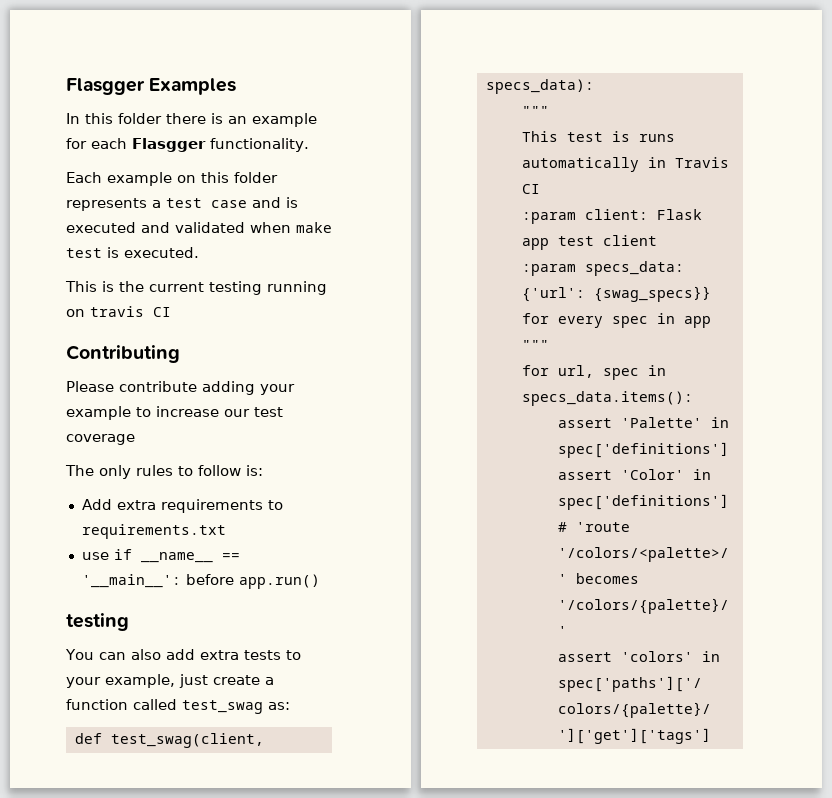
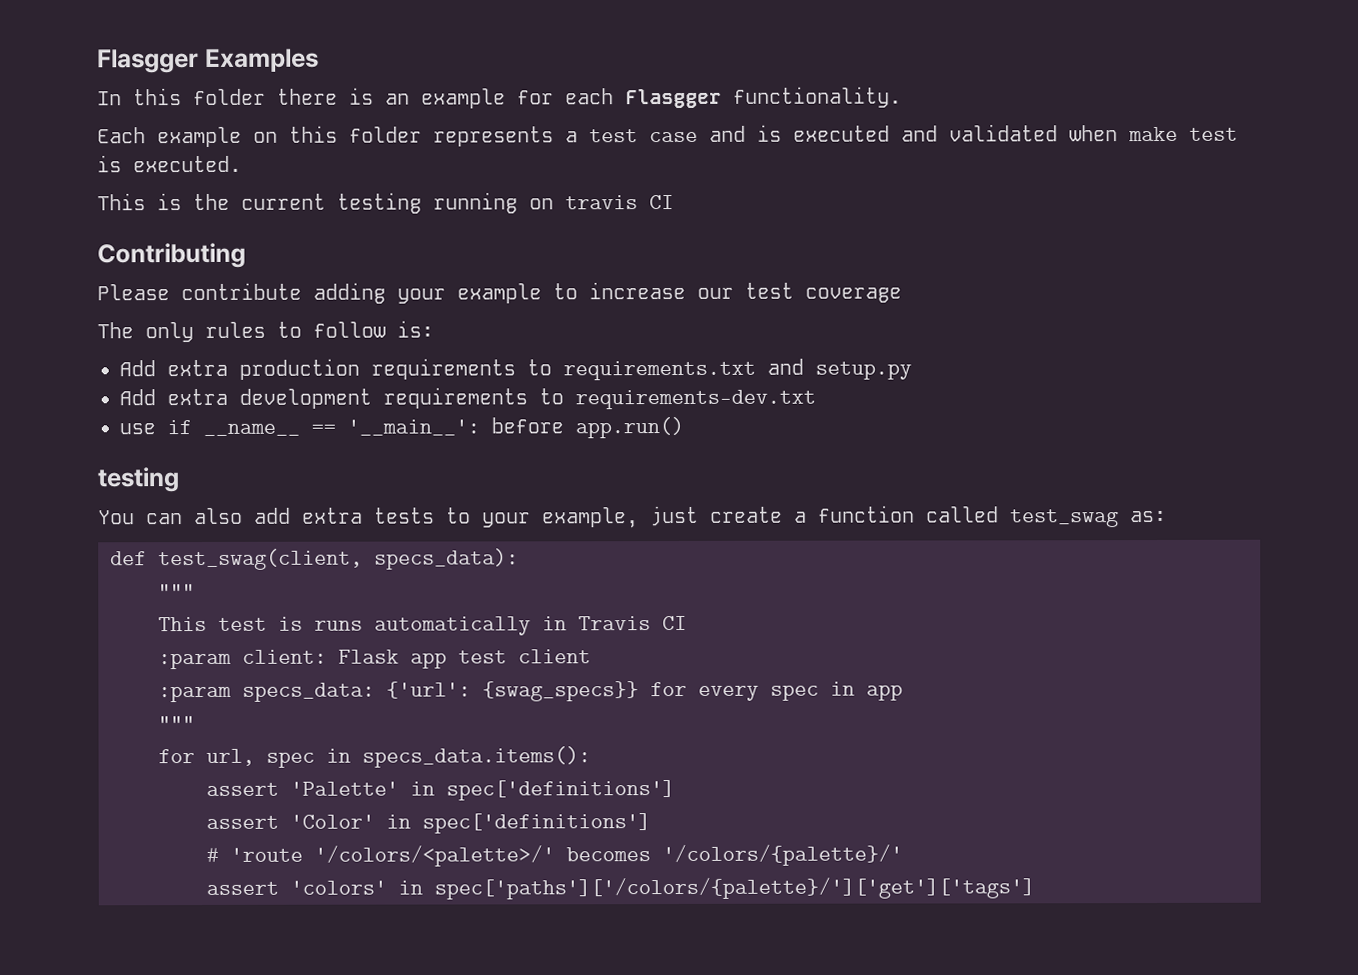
(156, 505) none -> [239,358,360,380] production
(226, 531) none -> [767,358,912,380] [119,387,816,410] and setup.py // Add extra development requirements to requirements-dev.txt

